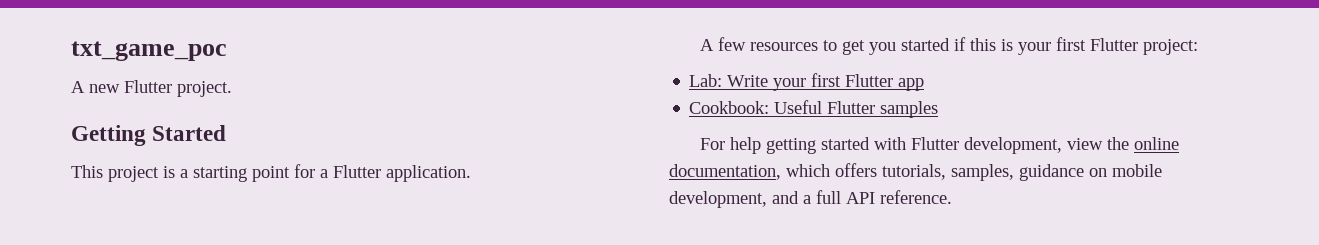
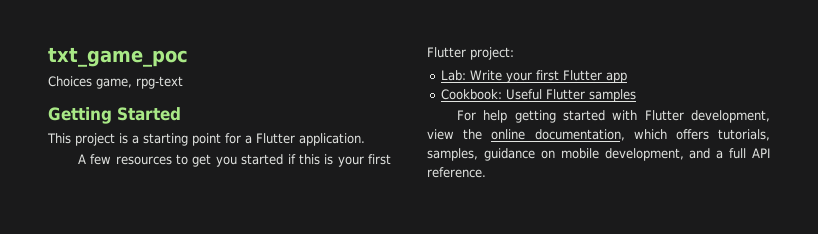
[71,80,232,97] A new Flutter project. -> [48,76,183,89] Choices game, rpg-text

